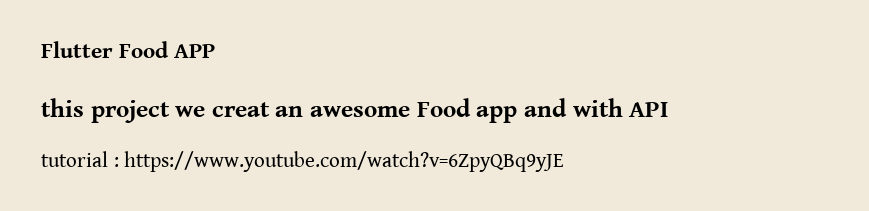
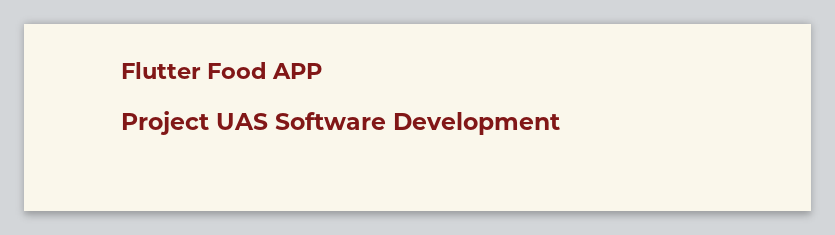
[41,98,669,123] [41,151,565,172] this project we creat an awesome Food app and with API // tutorial : https://www.youtube.com/watch?v=6ZpyQBq9yJE -> [121,111,560,135] Project UAS Software Development

